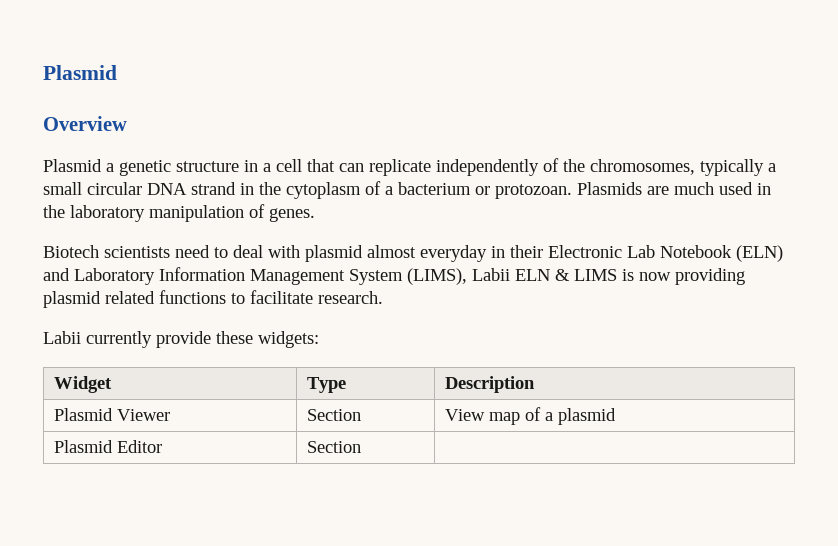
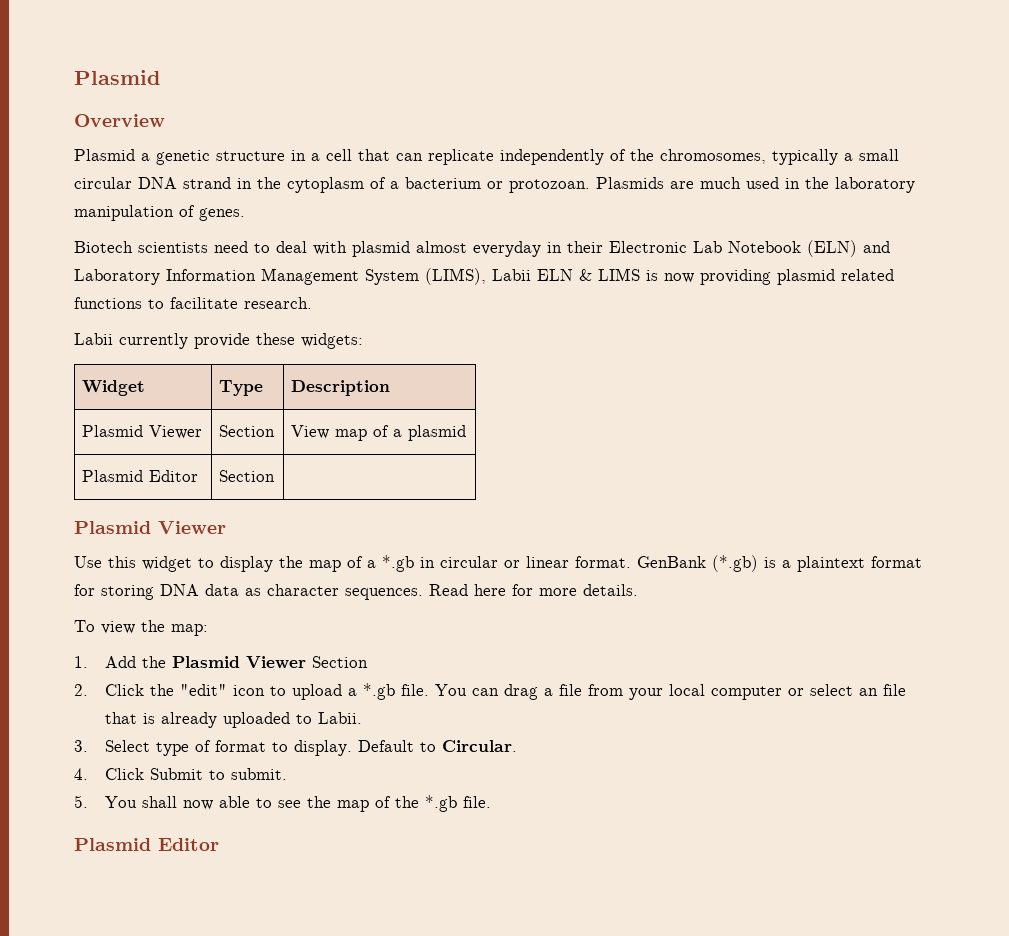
(361, 447) none -> [74,521,226,534] [74,555,922,572] [74,584,638,600] [74,620,208,636] [74,656,368,669] [74,683,906,700] [104,712,362,728] [74,740,517,756] [74,768,287,780] [74,795,491,812] [74,838,219,851] // Plasmid Viewer // Use this widget to display the map of a *.gb in circular or linear format. GenBank (*.gb) is a plaintext format for storing DNA data as character sequences. Read here for more details. // To view the map: // 1. Add the Plasmid Viewer Section // 2. Click the "edit" icon to upload a *.gb file. You can drag a file from your local computer or select an file that is already uploaded to Labii. // 3. Select type of format to display. Default to Circular. // 4. Click Submit to submit. // 5. You shall now able to see the map of the *.gb file. // Plasmid Editor

